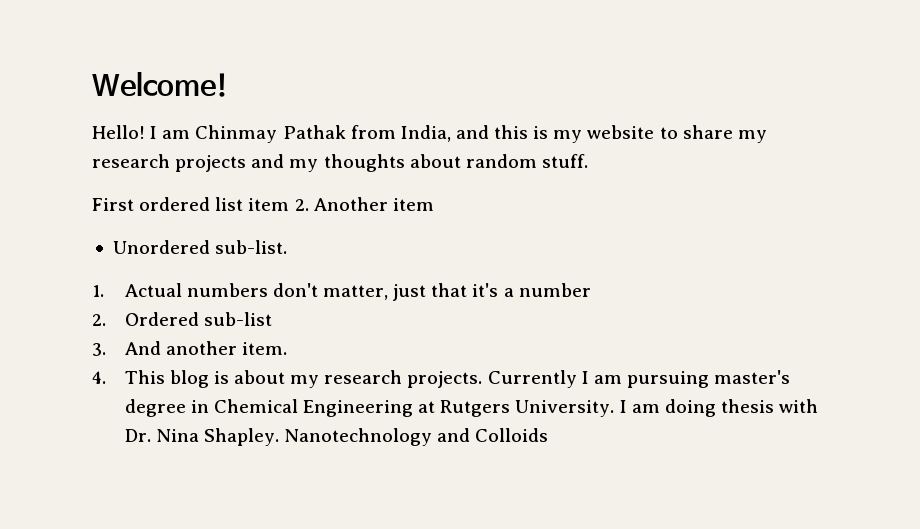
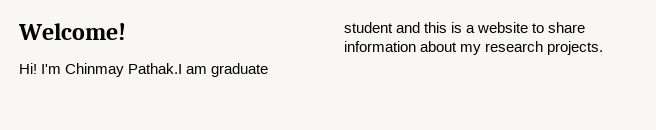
[92,125,451,143] Hello! I am Chinmay Pathak from India, -> [19,63,269,77] [344,22,393,33] Hi! I'm Chinmay Pathak.I am graduate student
[553,130,583,143] my -> [466,25,476,33] a
[737,130,767,143] [92,154,588,172] [92,197,434,211] [112,240,288,254] [92,283,591,301] [92,312,272,326] [92,341,287,356] [92,370,791,388] [124,399,819,417] [124,428,549,446] my research projects and my thoughts about random stuff. // First ordered list item 2. Another item // Unordered sub-list. // 1. Actual numbers don't matter, just that it's a number // 2. Ordered sub-list // 3. And another item. // 4. This blog is about my research projects. Currently I am pursuing master's degree in Chemical Engineering at Rutgers University. I am doing thesis with Dr. Nina Shapley. Nanotechnology and Colloids -> [344,41,604,55] information about my research projects.

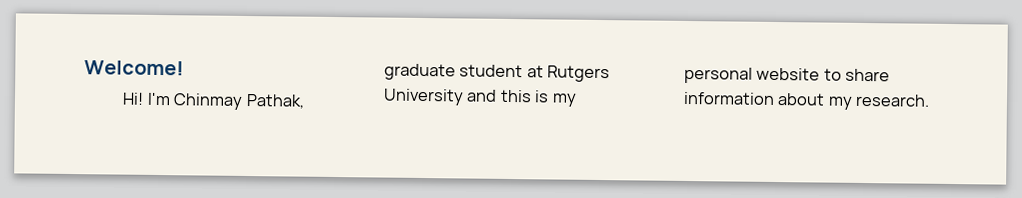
[128,63,269,77] [344,22,393,33] Pathak.I am graduate student -> [245,93,305,109] [384,63,611,83] [383,88,464,106] Pathak, graduate student at Rutgers University
[466,25,476,33] a -> [551,93,577,107] [684,66,753,84] my personal
[485,41,604,55] research projects. -> [855,93,931,107] research.

